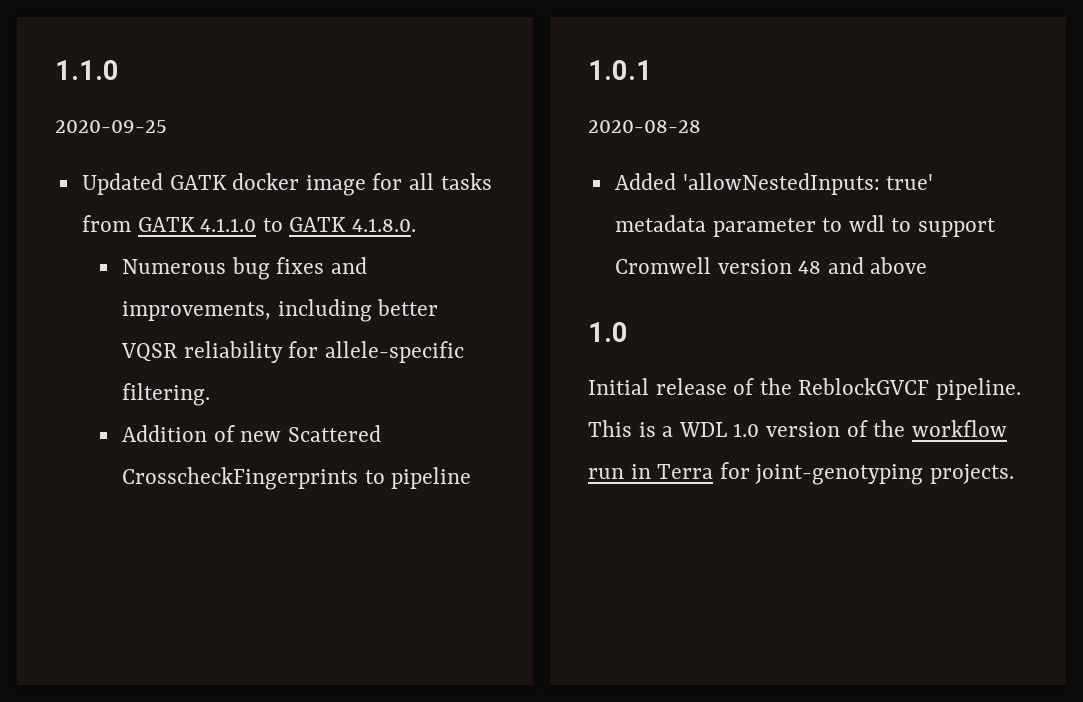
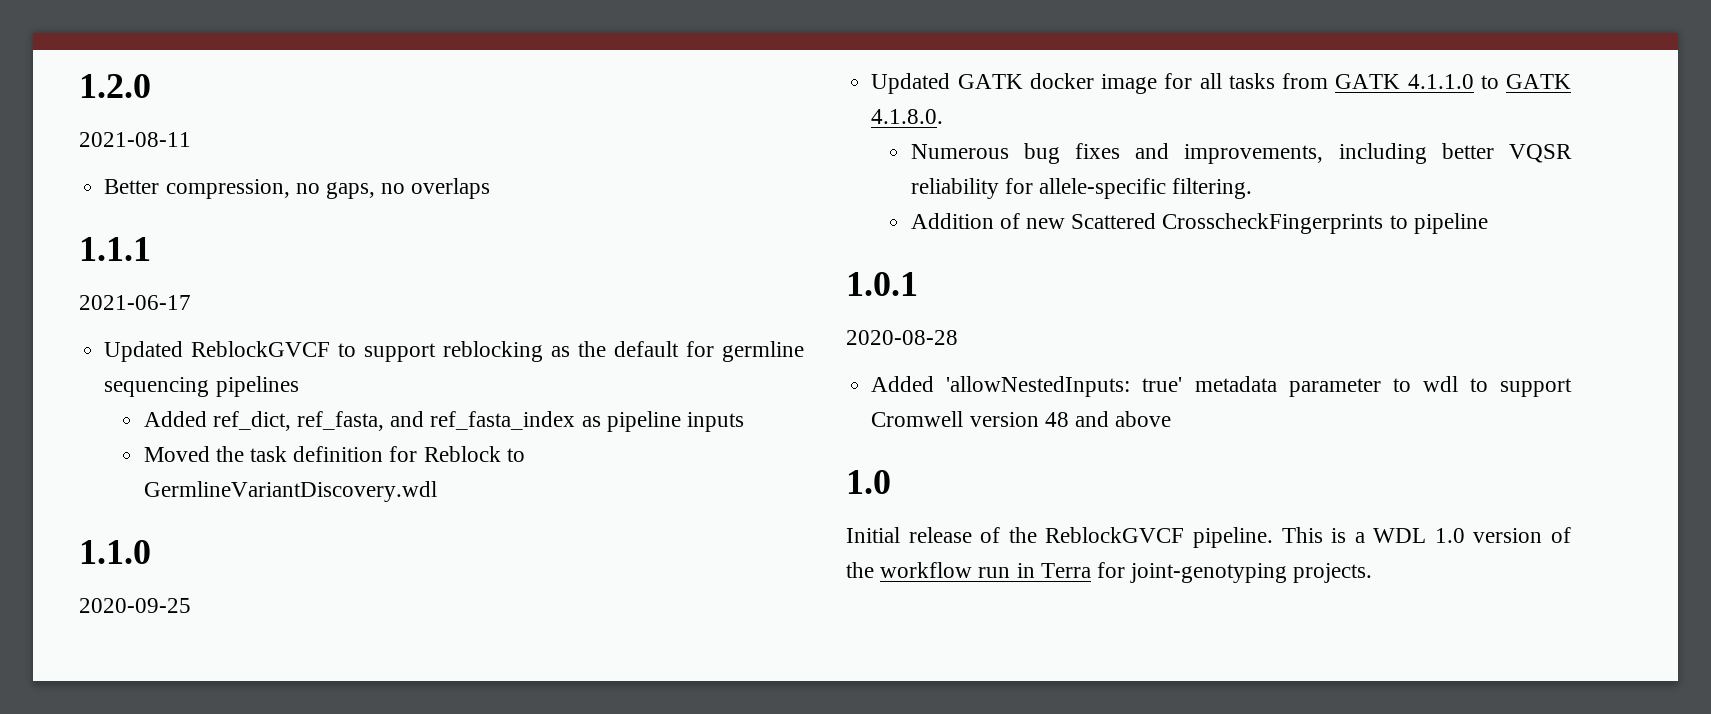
(55, 70) none -> [79,74,151,98] [79,132,191,147] [104,178,491,199] [79,237,151,261] [79,295,191,310] [104,341,804,362] [104,376,299,397] [143,411,745,432] [143,446,525,462] [143,481,437,502] 1.2.0 // 2021-08-11 // Better compression, no gaps, no overlaps // 1.1.1 // 2021-06-17 // Updated ReblockGVCF to support reblocking as the default for germline sequencing pipelines // Added ref_dict, ref_fasta, and ref_fasta_index as pipeline inputs // Moved the task definition for Reblock to GermlineVariantDiscovery.wdl //

